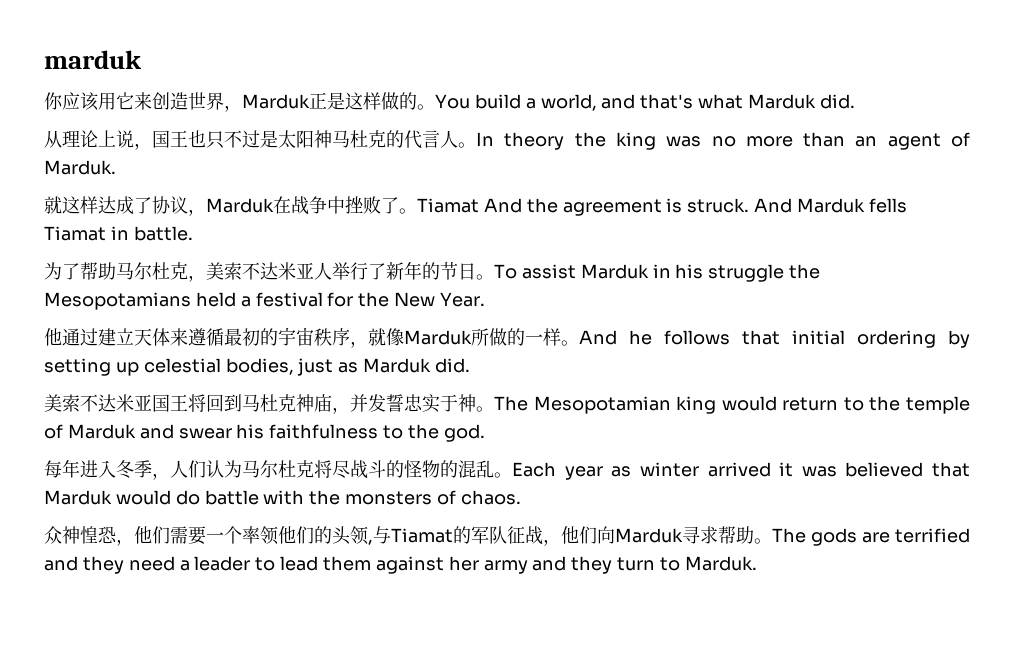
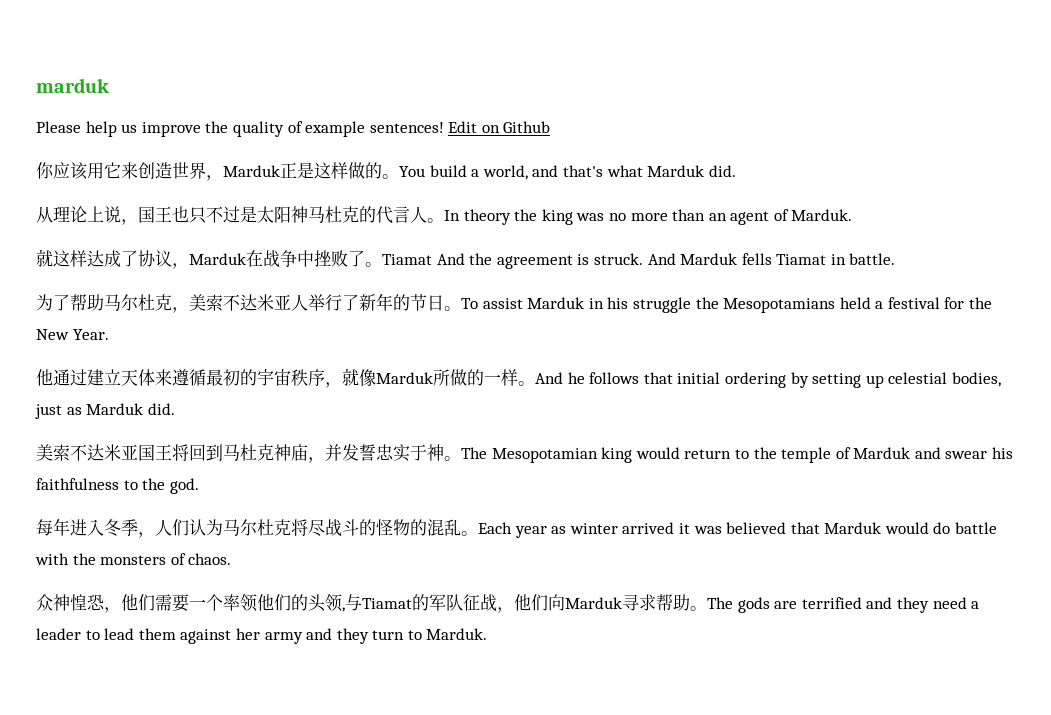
(142, 59) none -> [36,121,551,137] // Please help us improve the quality of example sentences! Edit on Github

